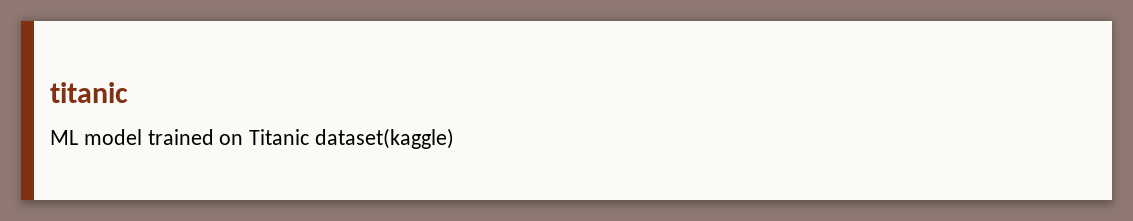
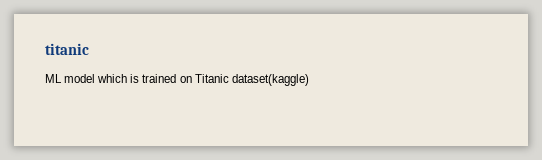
(142, 137) none -> [97,74,140,83] which is

